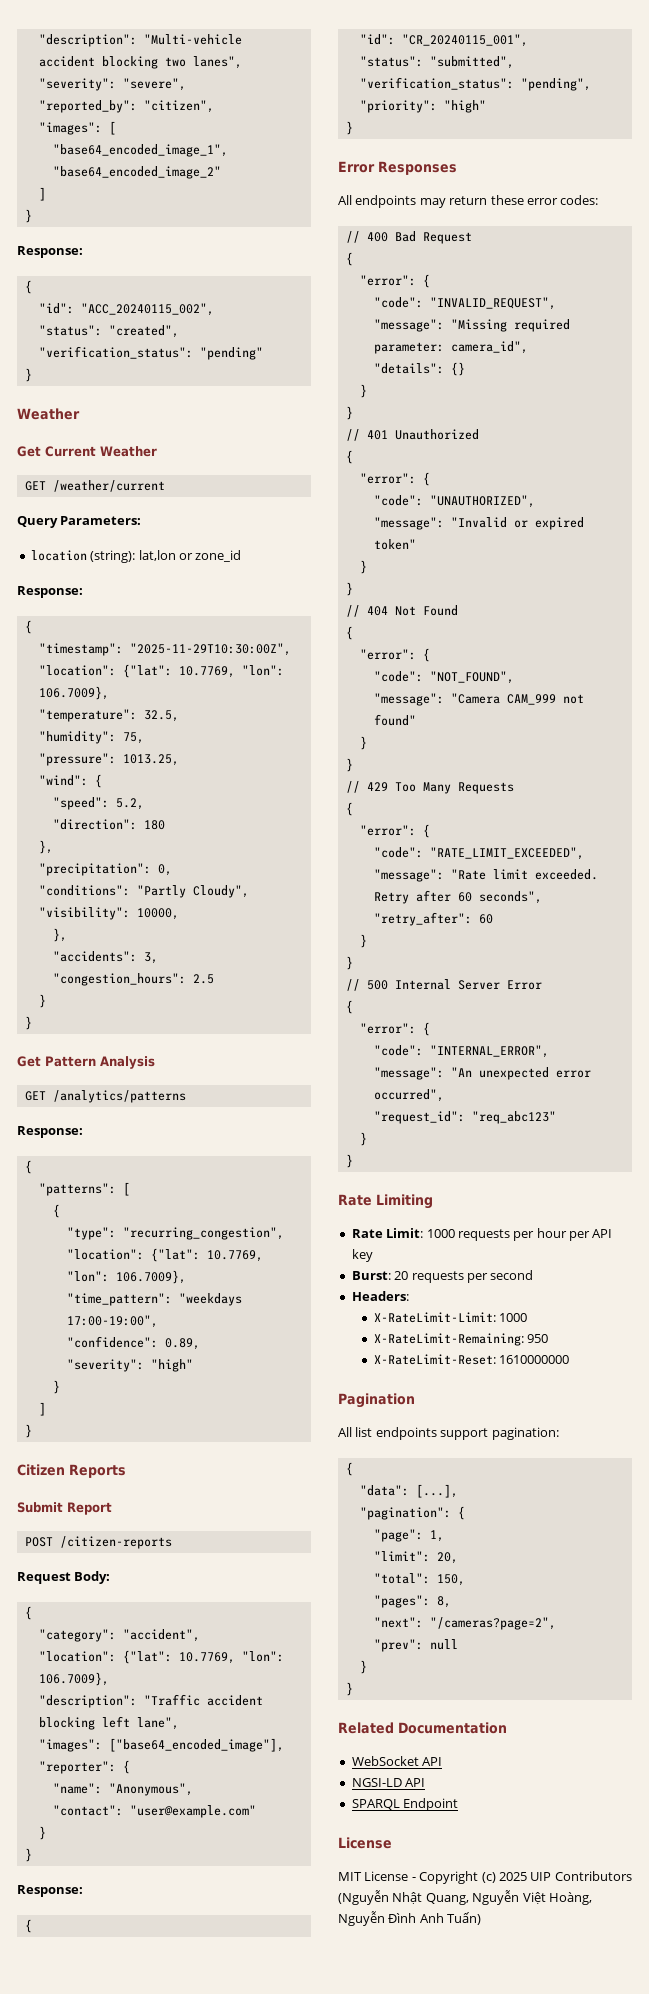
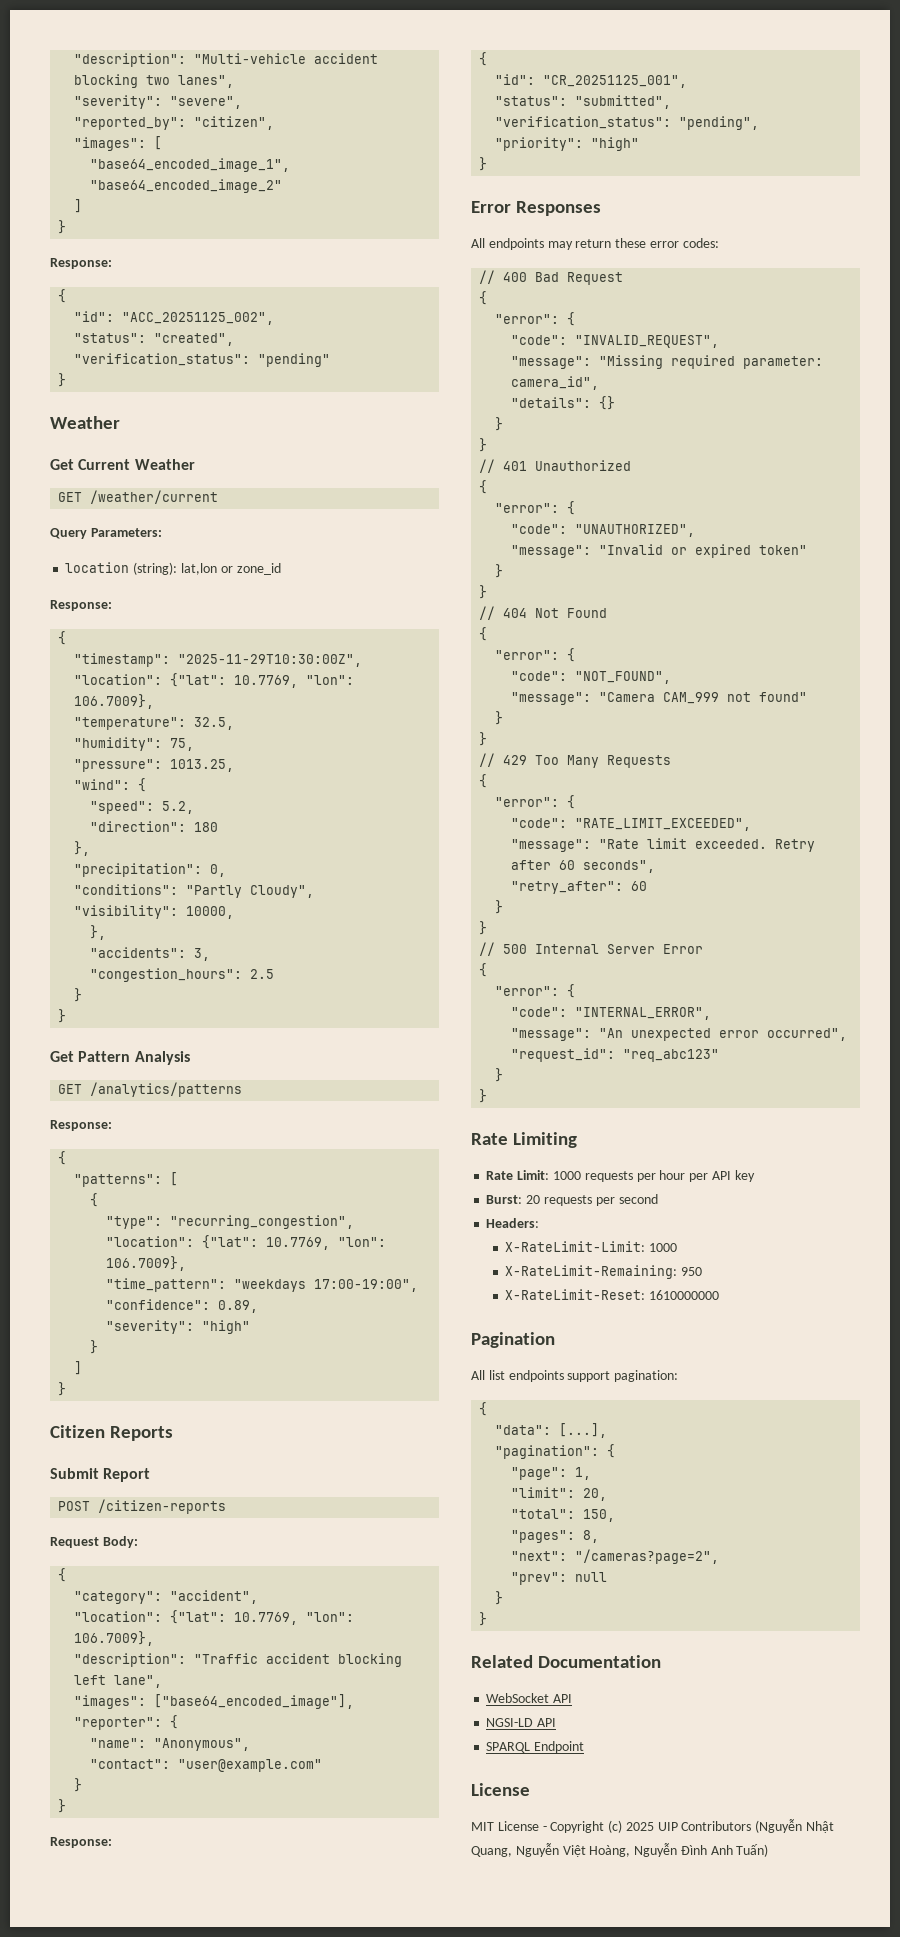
[80,303,214,316] "ACC_20240115_002", -> [122,312,275,325] "ACC_20251125_002",
[401,34,528,47] "CR_20240115_001", -> [543,75,688,88] "CR_20251125_001",

